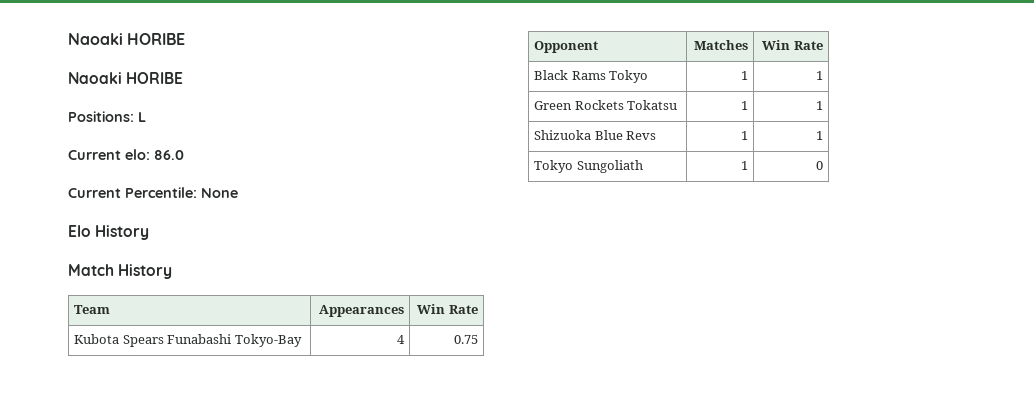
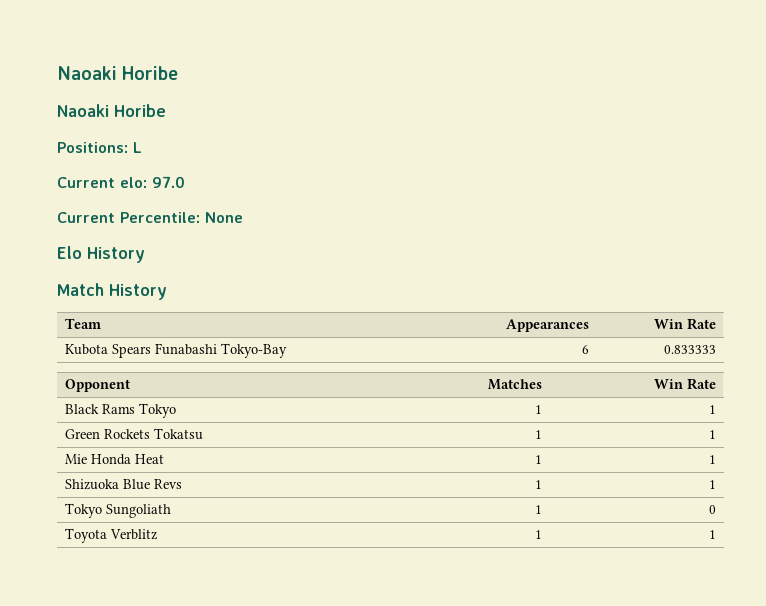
[68,33,186,45] [68,72,184,84] Naoaki HORIBE // Naoaki HORIBE -> [57,66,179,80] [57,104,166,117] Naoaki Horibe // Naoaki Horibe
[154,150,184,160] 86.0 -> [152,176,185,188] 97.0
[396,335,405,344] [453,335,478,344] 4 | 0.75 -> [581,345,589,354] [663,345,716,354] 6 | 0.833333
(823, 105) none -> [65,454,165,465] [534,455,542,464] [708,455,716,464] // Mie Honda Heat | 1 | 1
(823, 165) none -> [65,528,158,543] [534,530,542,539] [708,530,716,539] // Toyota Verblitz | 1 | 1

